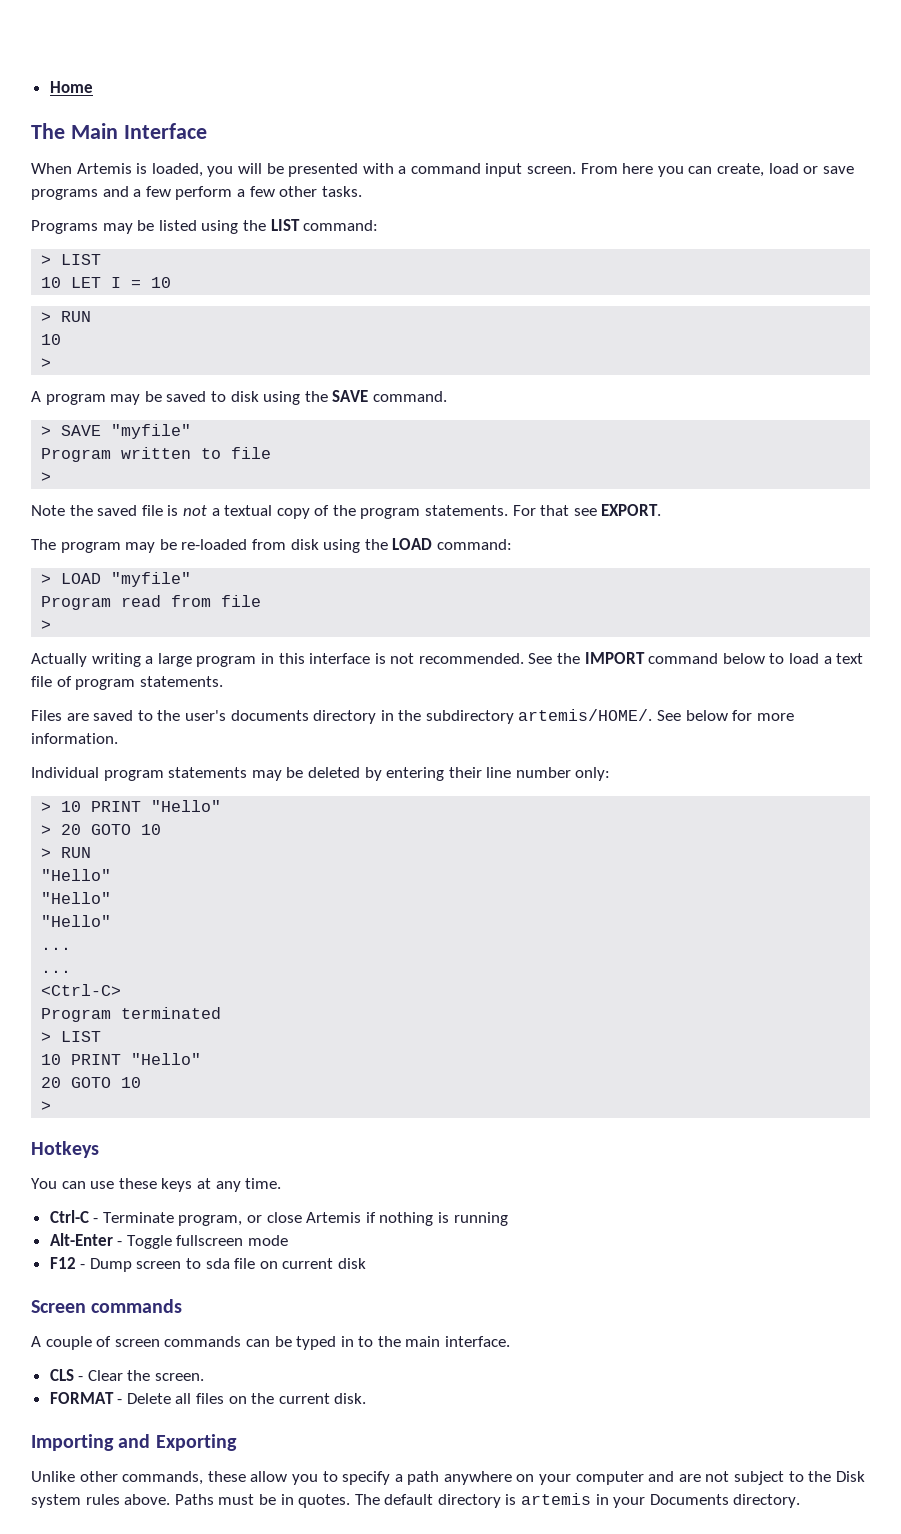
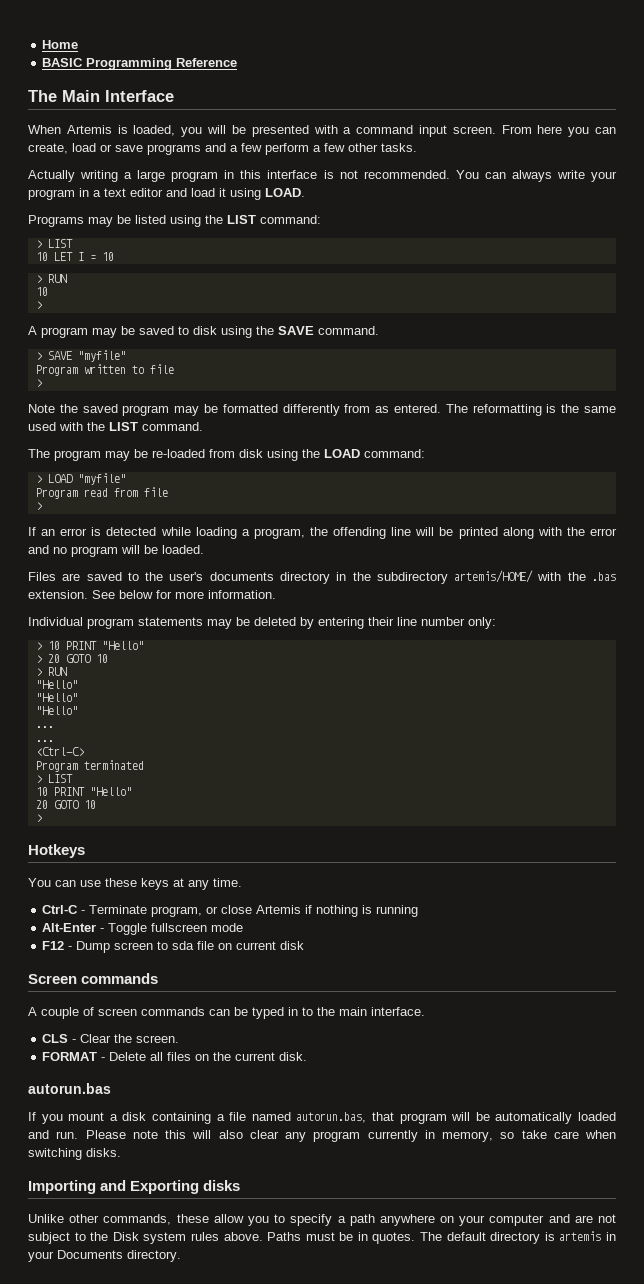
(93, 87) none -> [42,58,238,70] // BASIC Programming Reference
(362, 191) none -> [28,170,617,182] [28,188,305,200] // Actually writing a large program in this interface is not recommended. You can always write your program in a text editor and load it using LOAD.
[141,504,662,519] file is not a textual copy of the program statements. For that see EXPORT. -> [122,404,616,416] [28,422,203,431] program may be formatted differently from as entered. The reformatting is the same used with the LIST command.
[31,652,864,667] [31,676,223,690] Actually writing a large program in this interface is not recommended. See the IMPORT command below to load a text file of program statements. -> [28,527,617,539] [28,545,204,557] If an error is detected while loading a program, the offending line will be printed along with the error and no program will be loaded.
[518,709,653,721] artemis/HOME/. -> [454,570,616,583] [28,590,88,599] artemis/HOME/ with the .bas extension.
(367, 1398) none -> [28,1083,111,1094] [28,1112,617,1124] [28,1130,616,1142] [28,1148,121,1160] // autorun.bas // If you mount a disk containing a file named autorun.bas, that program will be automatically loaded and run. Please note this will also clear any program currently in memory, so take care when switching disks.
(237, 1442) none -> [203,1180,241,1191] disks

